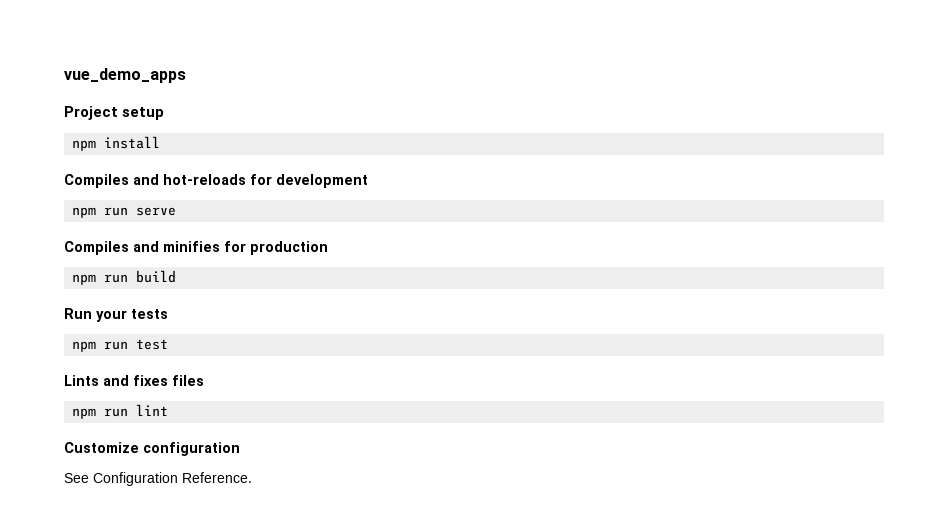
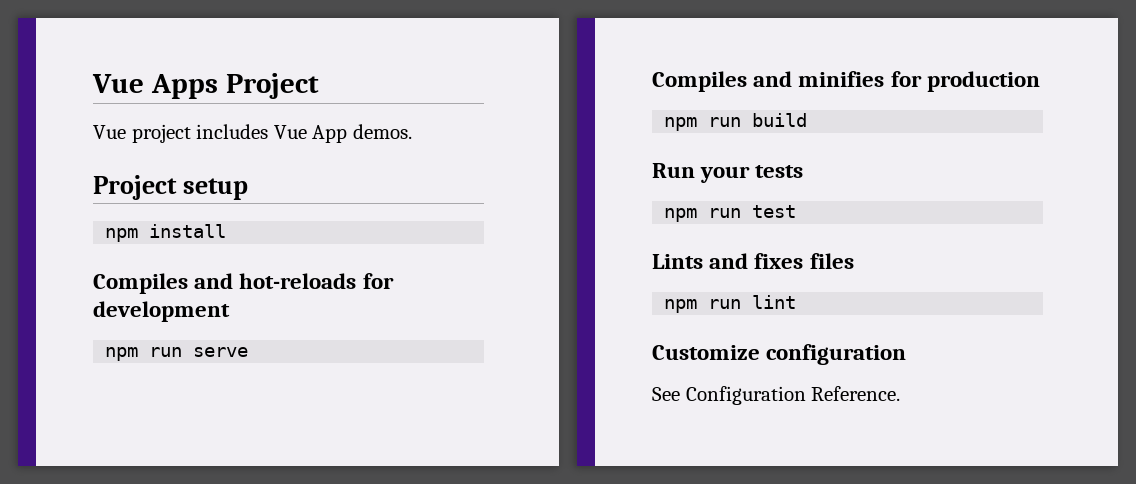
[64,68,186,83] vue_demo_apps -> [92,73,319,99] [93,124,412,143] Vue Apps Project // Vue project includes Vue App demos.

